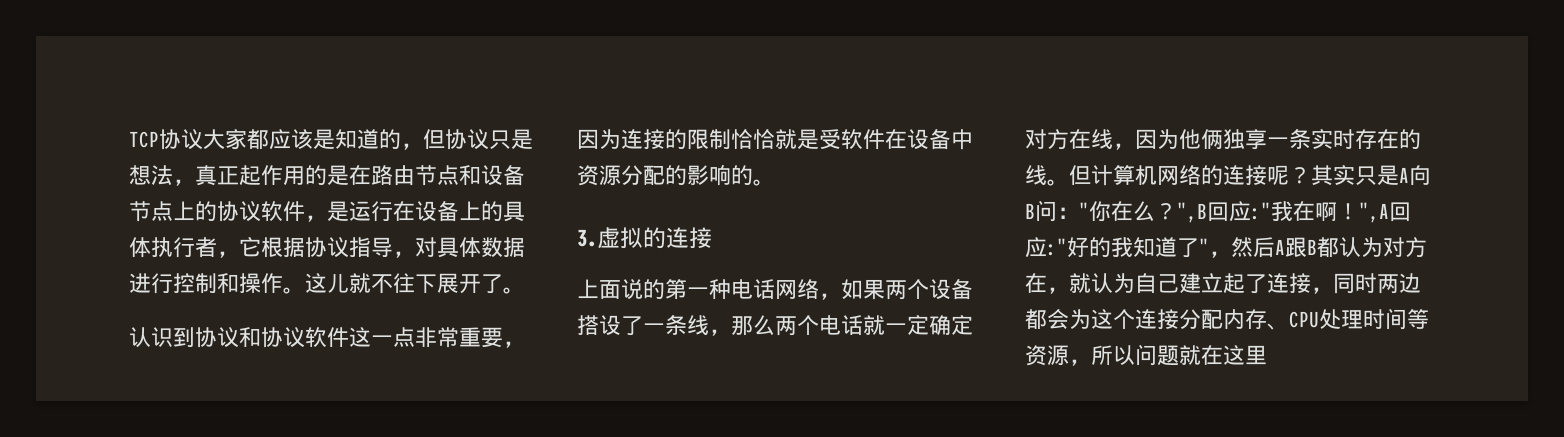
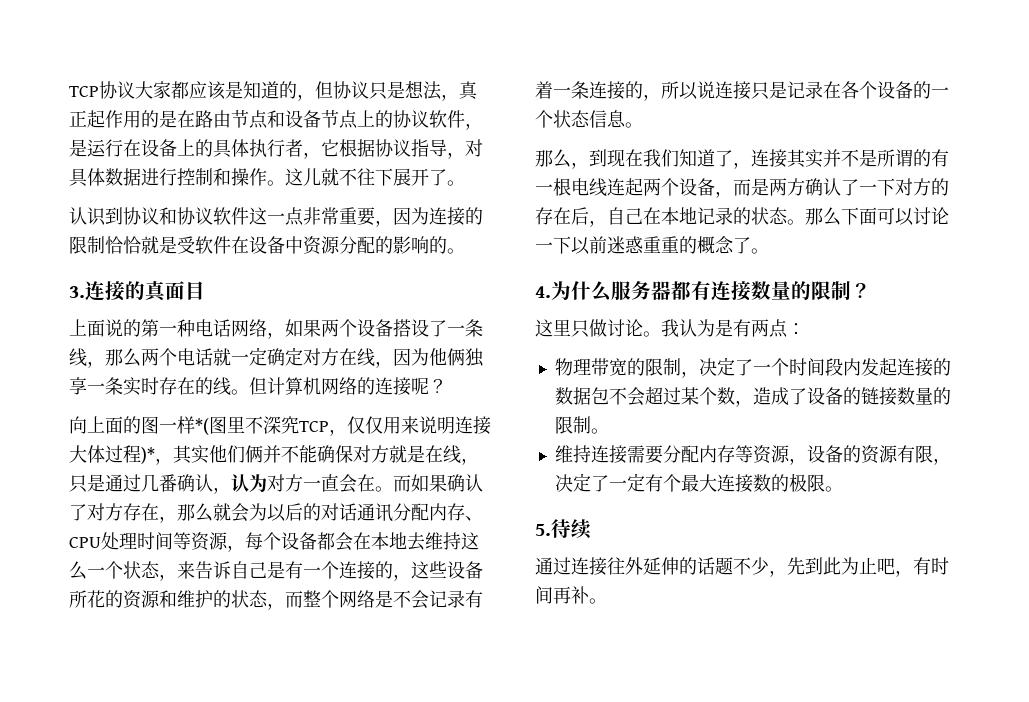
[597,227,712,249] 虚拟的连接 -> [85,281,205,302] 连接的真面目
[1311,165,1431,186] [1025,200,1411,223] [1025,237,1427,258] [1025,273,1421,294] [1025,309,1179,329] 其实只是A向B问："你在么？",B回应:"我在啊！",A回应:"好的我知道了"，然后A跟B都认为对方在，就认为自己建立起了连接，同时两边都会为这个连接 -> [69,416,491,436] [69,445,479,465] [69,474,483,494] [69,503,393,523] // 向上面的图一样*(图里不深究TCP，仅仅用来说明连接大体过程)*，其实他们俩并不能确保对方就是在线，只是通过几番确认，认为对方一直会在。而如果确认了对方存在，那么就会为以后的对话通讯
[1091,344,1267,366] 所以问题就在这里 -> [245,532,479,551] [69,561,483,581] [69,590,483,610] [535,81,949,101] [535,110,643,128] [535,149,949,169] [535,178,949,198] [535,207,949,227] [535,236,769,255] [535,281,871,301] [535,319,805,338] [554,357,951,378] [554,386,951,407] [554,416,609,434] [554,445,951,465] [554,473,843,493] [535,519,592,539] [535,557,949,577] [535,586,607,604] 每个设备都会在本地去维持这么一个状态，来告诉自己是有一个连接的，这些设备所花的资源和维护的状态，而整个网络是不会记录有着一条连接的，所以说连接只是记录在各个设备的一个状态信息。 // 那么，到现在我们知道了，连接其实并不是所谓的有一根电线连起两个设备，而是两方确认了一下对方的存在后，自己在本地记录的状态。那么下面可以讨论一下以前迷惑重重的概念了。 // 4.为什么服务器都有连接数量的限制？ // 这里只做讨论。我认为是有两点： // 物理带宽的限制，决定了一个时间段内发起连接的数据包不会超过某个数，造成了设备的链接数量的限制。 // 维持连接需要分配内存等资源，设备的资源有限，决定了一定有个最大连接数的极限。 // 5.待续 // 通过连接往外延伸的话题不少，先到此为止吧，有时间再补。

